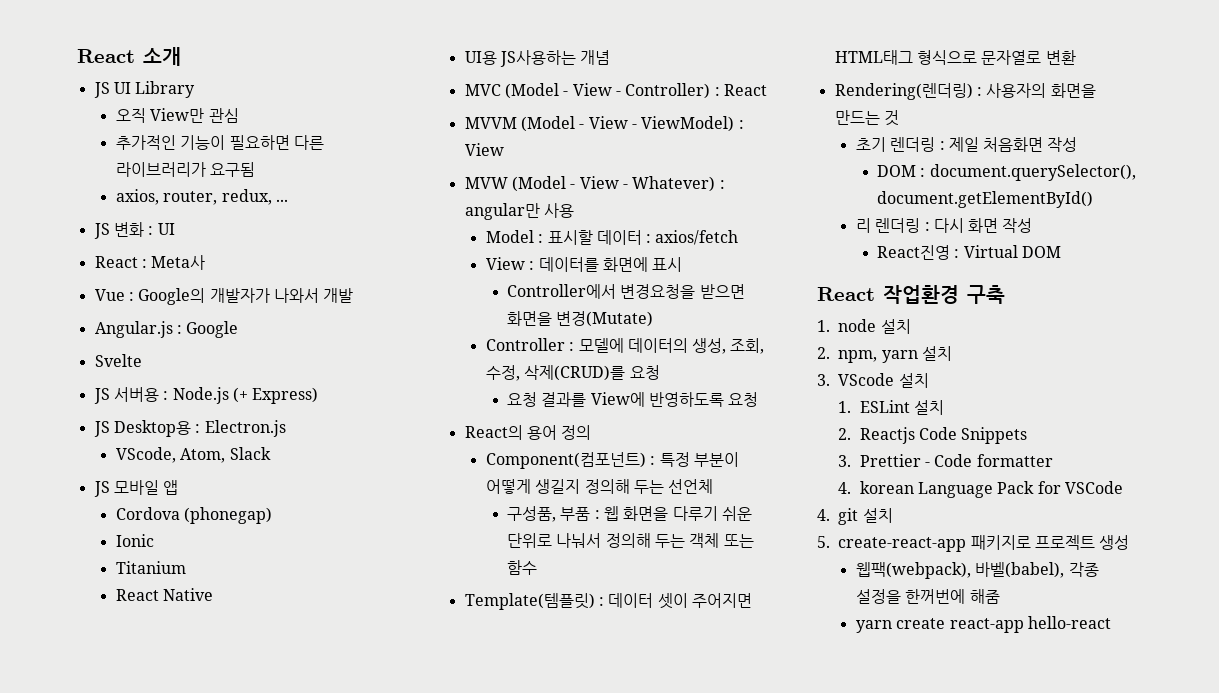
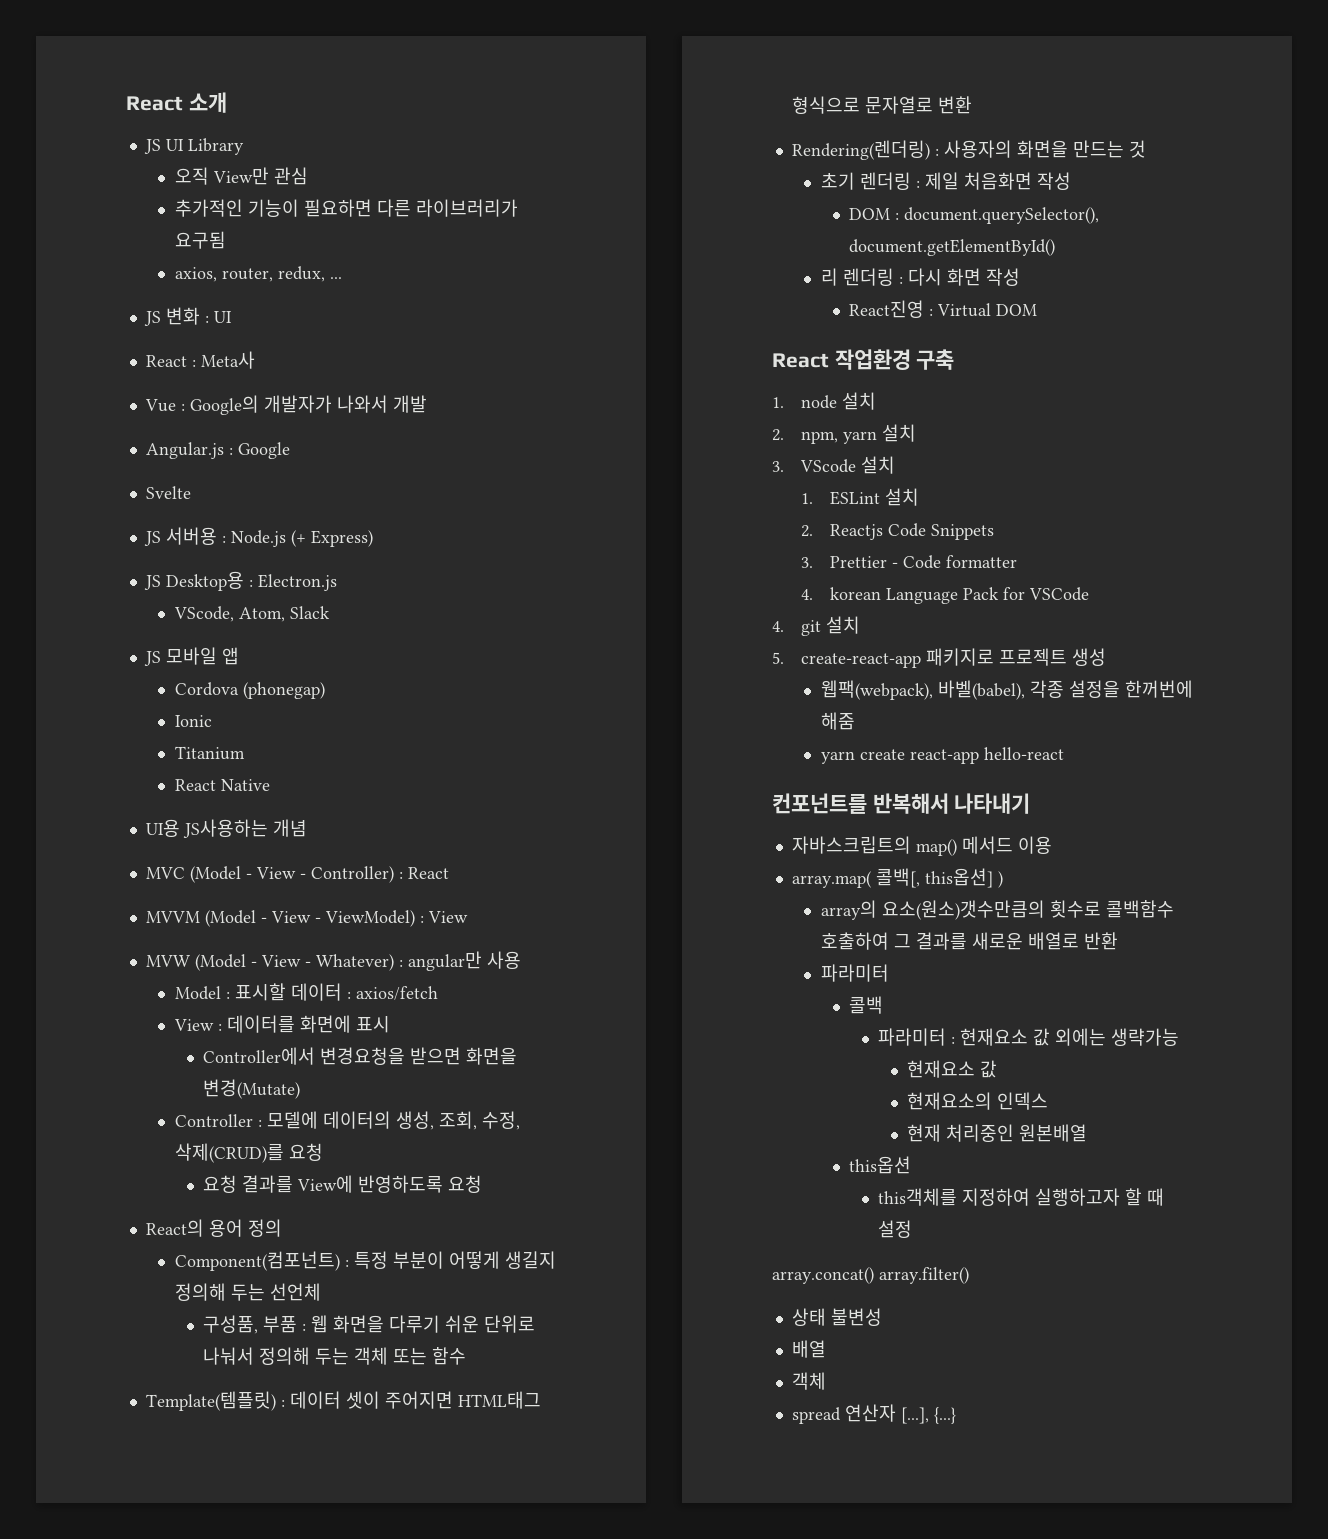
(1111, 622) none -> [772,793,1031,814] [791,836,1052,856] [791,868,1003,888] [820,900,1174,920] [820,932,1118,950] [820,964,889,982] [849,996,884,1014] [878,1028,1180,1046] [907,1060,998,1078] [907,1092,1049,1110] [907,1124,1088,1142] [849,1156,912,1174] [878,1188,1165,1206] [878,1220,913,1238] [772,1267,969,1284] [791,1308,882,1326] [791,1340,826,1358] [791,1372,826,1390] [791,1404,956,1424] // 컨포넌트를 반복해서 나타내기 // 자바스크립트의 map() 메서드 이용 // array.map( 콜백[, this옵션] ) // array의 요소(원소)갯수만큼의 횟수로 콜백함수 호출하여 그 결과를 새로운 배열로 반환 // 파라미터 // 콜백 // 파라미터 : 현재요소 값 외에는 생략가능 // 현재요소 값 // 현재요소의 인덱스 // 현재 처리중인 원본배열 // this옵션 // this객체를 지정하여 실행하고자 할 때 설정 // array.concat() array.filter() // 상태 불변성 // 배열 // 객체 // spread 연산자 [...], {...}

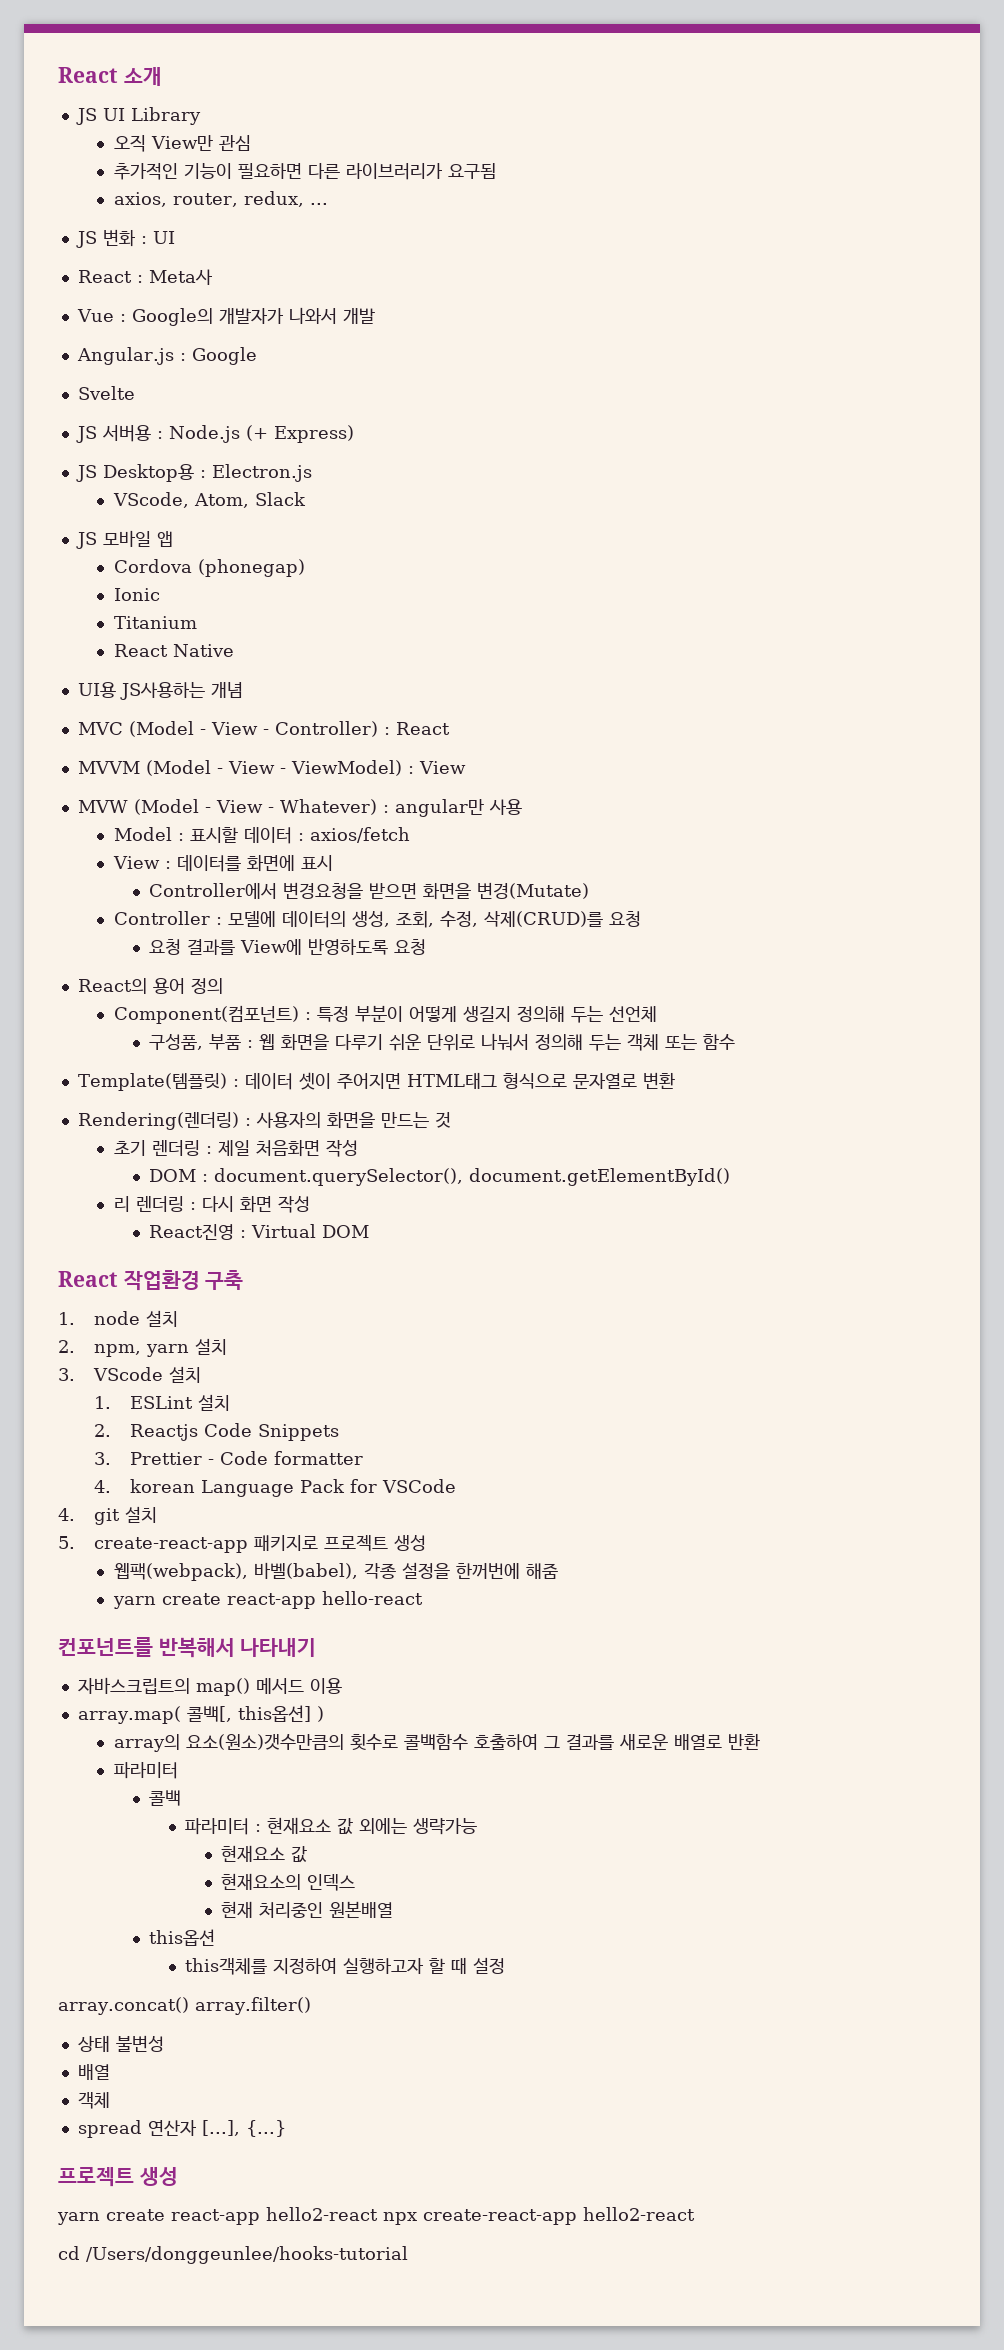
(956, 1415) none -> [58,2167,178,2187] [57,2207,695,2225] [58,2246,408,2264] // 프로젝트 생성 // yarn create react-app hello2-react npx create-react-app hello2-react // cd /Users/donggeunlee/hooks-tutorial

